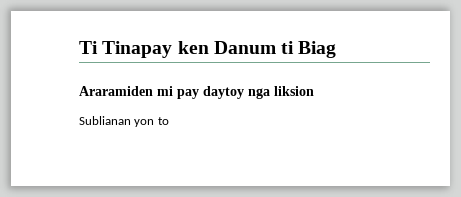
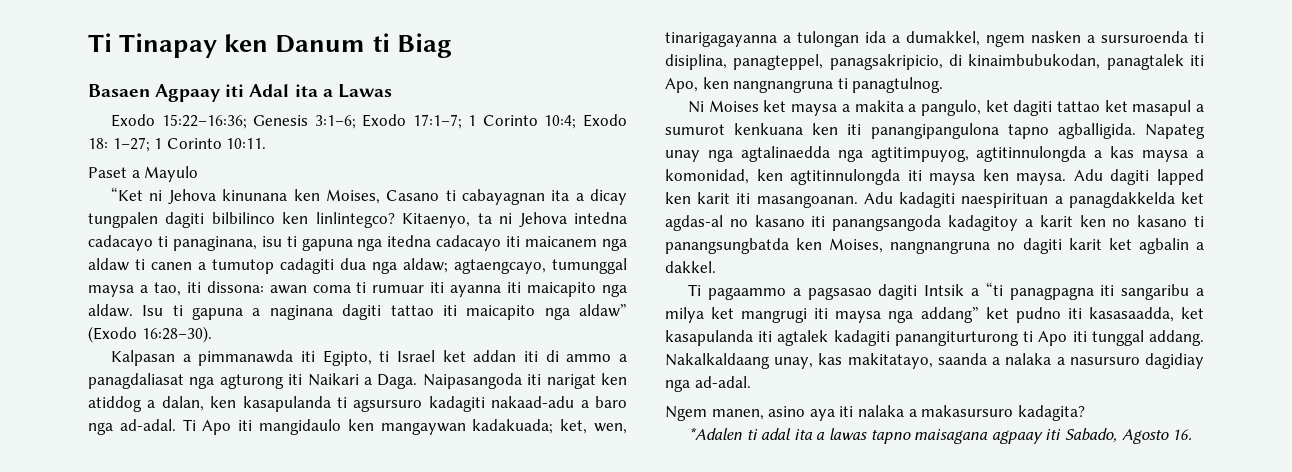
[79,86,314,99] [79,116,169,127] Araramiden mi pay daytoy nga liksion // Sublianan yon to -> [88,84,392,102] [111,114,627,129] [88,137,267,152] [88,166,199,182] [111,187,627,205] [88,212,627,228] [88,235,628,251] [88,258,627,274] [88,281,627,297] [88,304,627,320] [88,326,212,343] [111,350,627,366] [88,373,627,389] [88,396,627,412] [88,419,627,435] [665,31,1204,47] [665,54,1204,70] [665,77,944,93] [688,100,1204,116] [665,123,1205,139] [665,146,1204,162] [665,169,1204,185] [665,192,1204,208] [665,215,1204,231] [665,238,1204,254] [665,261,716,273] [688,282,1204,300] [665,307,1204,323] [665,330,1204,346] [665,353,1204,369] [665,376,751,392] [665,405,1085,421] [688,427,1193,444] Basaen Agpaay iti Adal ita a Lawas // Exodo 15:22–16:36; Genesis 3:1–6; Exodo 17:1–7; 1 Corinto 10:4; Exodo 18: 1–27; 1 Corinto 10:11. // Paset a Mayulo // “Ket ni Jehova kinunana ken Moises, Casano ti cabayagnan ita a dicay tungpalen dagiti bilbilinco ken linlintegco? Kitaenyo, ta ni Jehova intedna cadacayo ti panaginana, isu ti gapuna nga itedna cadacayo iti maicanem nga aldaw ti canen a tumutop cadagiti dua nga aldaw; agtaengcayo, tumunggal maysa a tao, iti dissona: awan coma ti rumuar iti ayanna iti maicapito nga aldaw. Isu ti gapuna a naginana dagiti tattao iti maicapito nga aldaw” (Exodo 16:28–30). // Kalpasan a pimmanawda iti Egipto, ti Israel ket addan iti di ammo a panagdaliasat nga agturong iti Naikari a Daga. Naipasangoda iti narigat ken atiddog a dalan, ken kasapulanda ti agsursuro kadagiti nakaad-adu a baro nga ad-adal. Ti Apo iti mangidaulo ken mangaywan kadakuada; ket, wen, tinarigagayanna a tulongan ida a dumakkel, ngem nasken a sursuroenda ti disiplina, panagteppel, panagsakripicio, di kinaimbubukodan, panagtalek iti Apo, ken nangnangruna ti panagtulnog. // Ni Moises ket maysa a makita a pangulo, ket dagiti tattao ket masapul a sumurot kenkuana ken iti panangipangulona tapno agballigida. Napateg unay nga agtalinaedda nga agtitimpuyog, agtitinnulongda a kas maysa a komonidad, ken agtitinnulongda iti maysa ken maysa. Adu dagiti lapped ken karit iti masangoanan. Adu kadagiti naespirituan a panagdakkelda ket agdas-al no kasano iti panangsangoda kadagitoy a karit ken no kasano ti panangsungbatda ken Moises, nangnangruna no dagiti karit ket agbalin a dakkel. // Ti pagaammo a pagsasao dagiti Intsik a “ti panagpagna iti sangaribu a milya ket mangrugi iti maysa nga addang” ket pudno iti kasasaadda, ket kasapulanda iti agtalek kadagiti panangiturturong ti Apo iti tunggal addang. Nakalkaldaang unay, kas makitatayo, saanda a nalaka a nasursuro dagidiay nga ad-adal. // Ngem manen, asino aya iti nalaka a makasursuro kadagita? // *Adalen ti adal ita a lawas tapno maisagana agpaay iti Sabado, Agosto 16.

